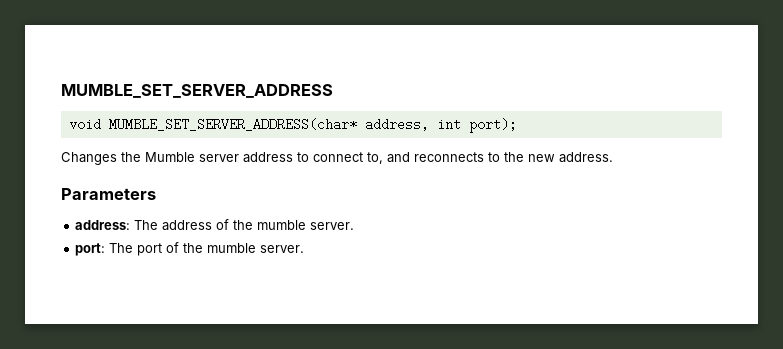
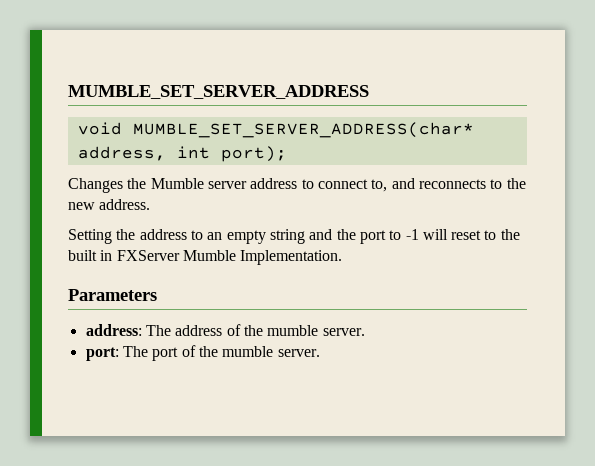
(613, 157) none -> [68,229,520,244] [68,250,343,265] // Setting the address to an empty string and the port to -1 will reset to the built in FXServer Mumble Implementation.

